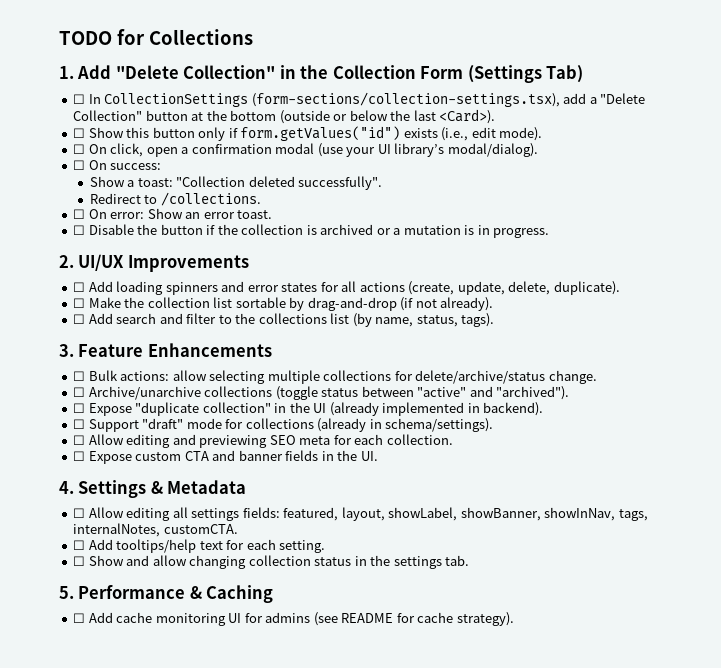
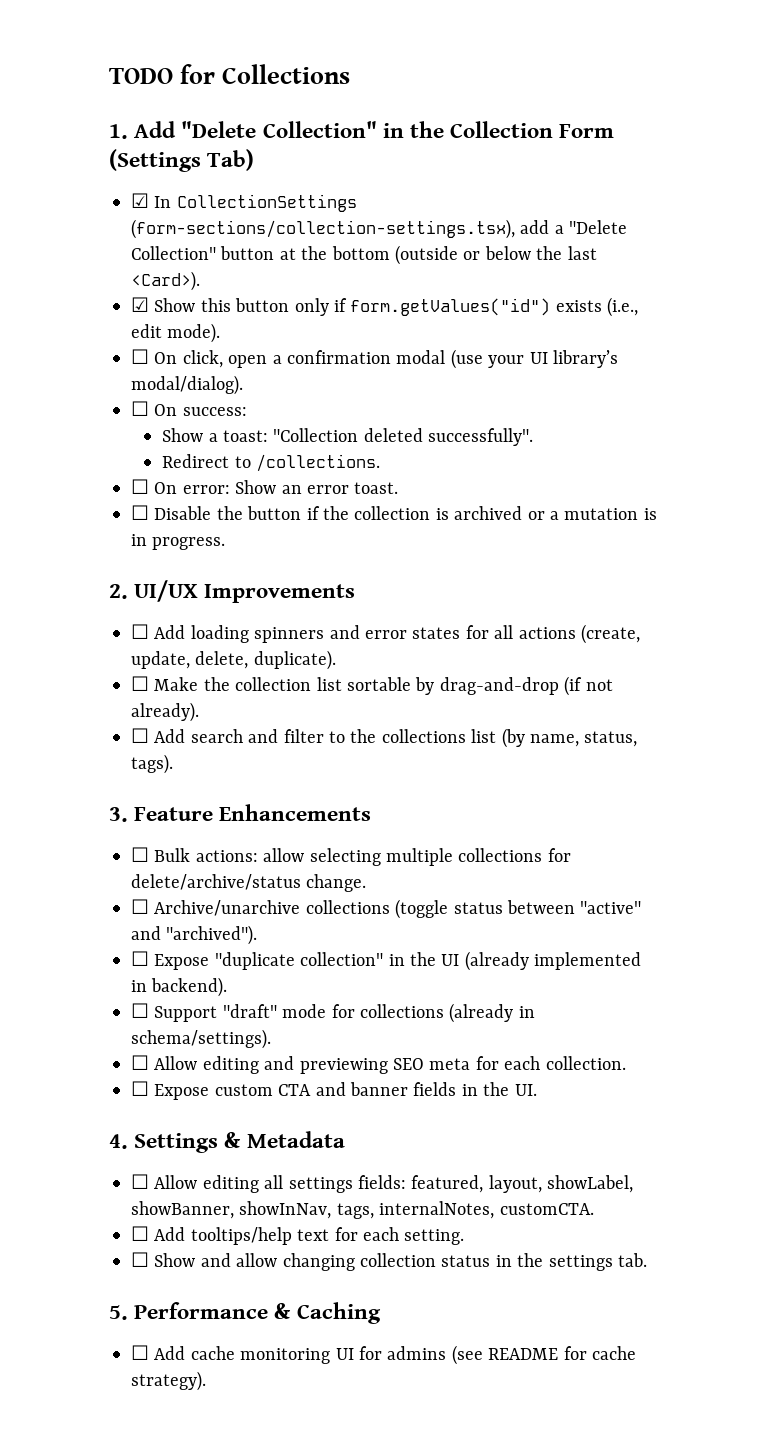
[73,94,86,104] ☐ -> [131,193,149,208] ☑
[73,128,86,138] ☐ -> [131,297,149,312] ☑

